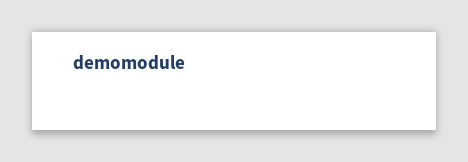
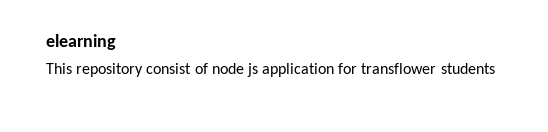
[73,55,185,70] demomodule -> [46,34,116,50] [46,63,495,77] elearning // This repository consist of node js application for transflower students

